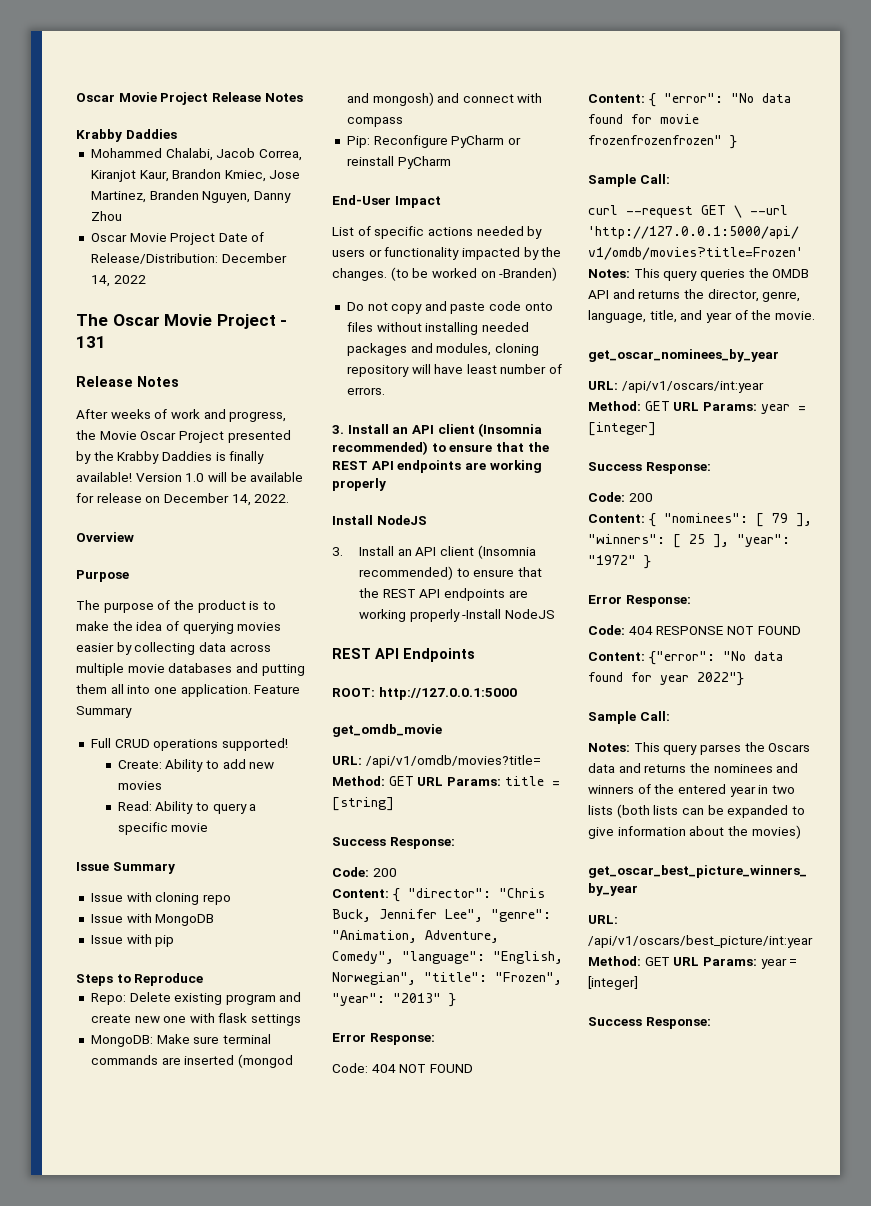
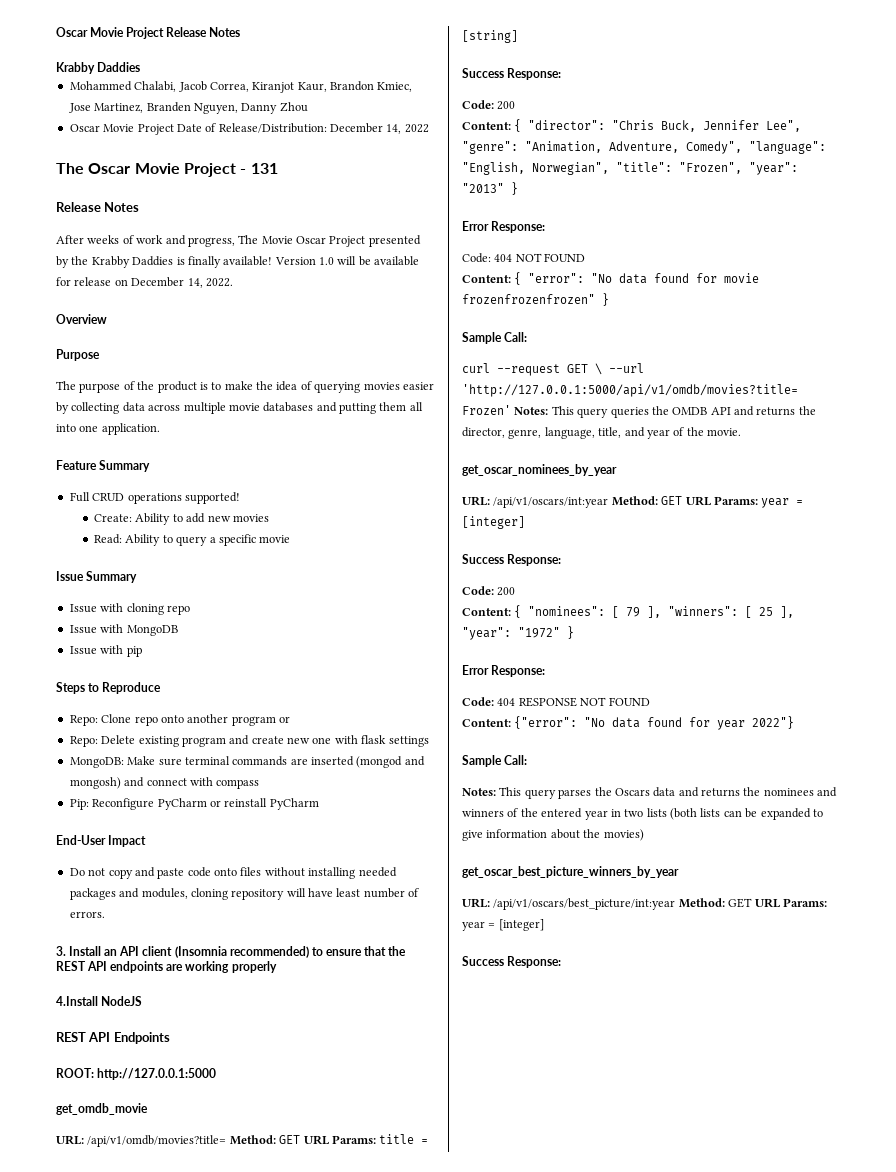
[76,430,96,440] the -> [238,235,259,244] The
(251, 690) none -> (160, 429) //
(204, 979) none -> [69,714,290,726] // Repo: Clone repo onto another program or
[332,226,543,239] [332,247,562,260] [332,267,558,281] // List of specific actions needed by users or functionality impacted by the changes. (to be worked on -Branden) -> (147, 841) none
[332,515,427,525] [332,545,536,559] [358,566,542,580] [358,588,528,601] [358,609,502,622] Install NodeJS // 3. Install an API client (Insomnia recommended) to ensure that the REST API endpoints are working properly -Install -> [56,996,98,1006] 4.Install

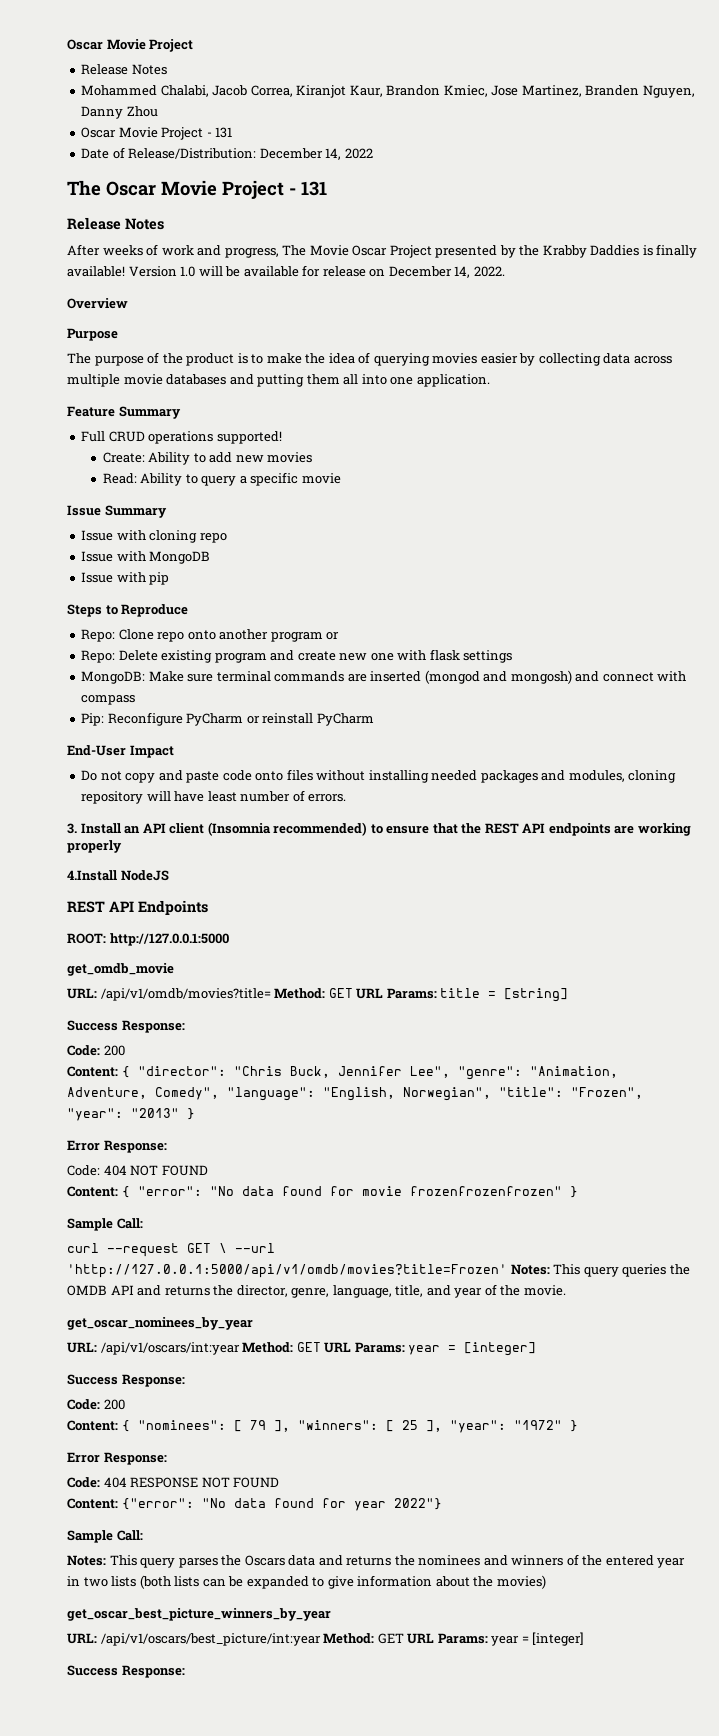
[56,27,241,39] [56,62,141,74] Oscar Movie Project Release Notes // Krabby Daddies -> [67,39,194,52] [81,64,167,75] Oscar Movie Project // Release Notes
(174, 129) none -> [206,127,233,138] - 131 //

